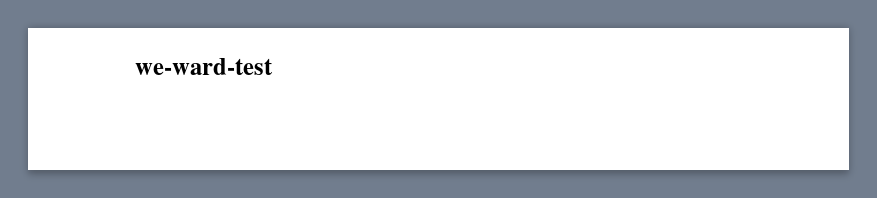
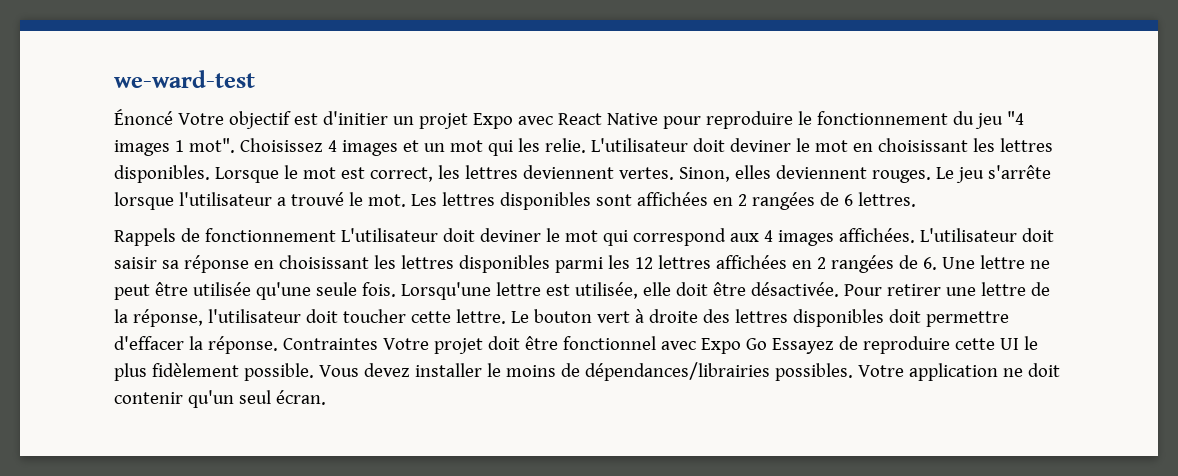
(273, 66) none -> [114,109,1024,129] [114,138,1053,156] [114,165,1051,183] [114,192,916,210] [114,228,1054,246] [114,255,1050,273] [114,282,1050,300] [114,309,1009,327] [114,336,1038,354] [114,362,1060,381] [114,390,326,408] // Énoncé Votre objectif est d'initier un projet Expo avec React Native pour reproduire le fonctionnement du jeu "4 images 1 mot". Choisissez 4 images et un mot qui les relie. L'utilisateur doit deviner le mot en choisissant les lettres disponibles. Lorsque le mot est correct, les lettres deviennent vertes. Sinon, elles deviennent rouges. Le jeu s'arrête lorsque l'utilisateur a trouvé le mot. Les lettres disponibles sont affichées en 2 rangées de 6 lettres. // Rappels de fonctionnement L'utilisateur doit deviner le mot qui correspond aux 4 images affichées. L'utilisateur doit saisir sa réponse en choisissant les lettres disponibles parmi les 12 lettres affichées en 2 rangées de 6. Une lettre ne peut être utilisée qu'une seule fois. Lorsqu'une lettre est utilisée, elle doit être désactivée. Pour retirer une lettre de la réponse, l'utilisateur doit toucher cette lettre. Le bouton vert à droite des lettres disponibles doit permettre d'effacer la réponse. Contraintes Votre projet doit être fonctionnel avec Expo Go Essayez de reproduire cette UI le plus fidèlement possible. Vous devez installer le moins de dépendances/librairies possibles. Votre application ne doit contenir qu'un seul écran.

